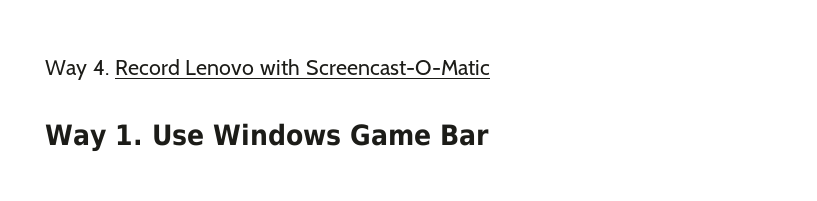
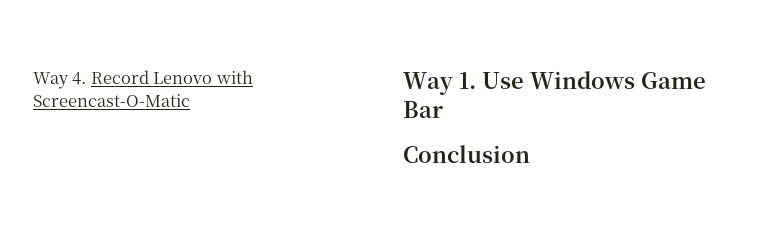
(489, 135) none -> [403,145,530,163] // Conclusion

